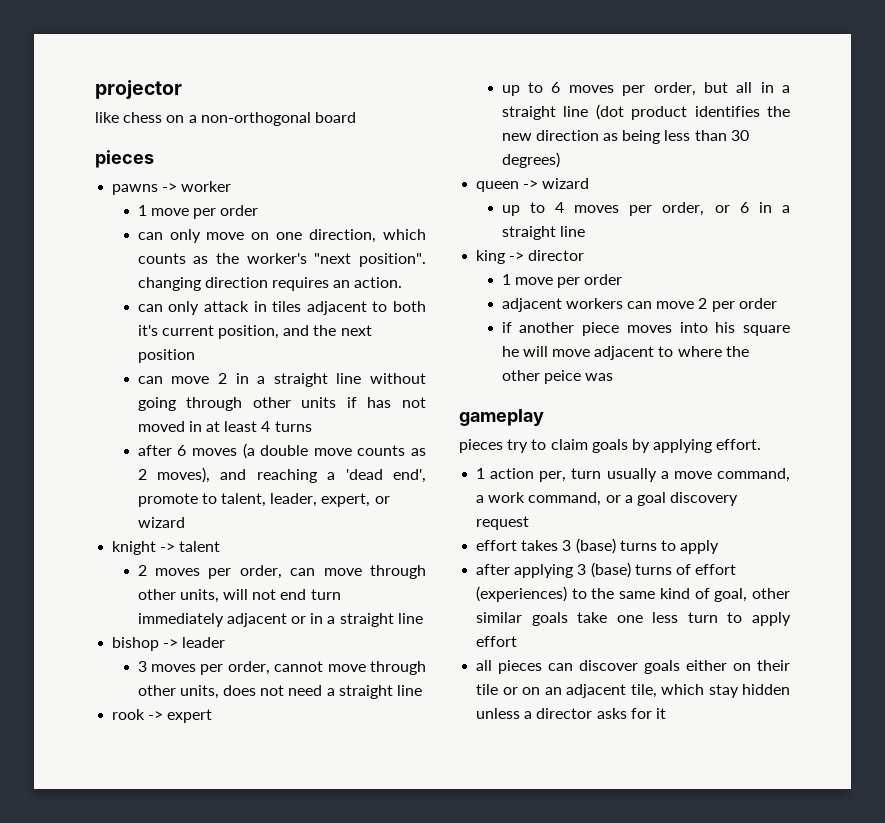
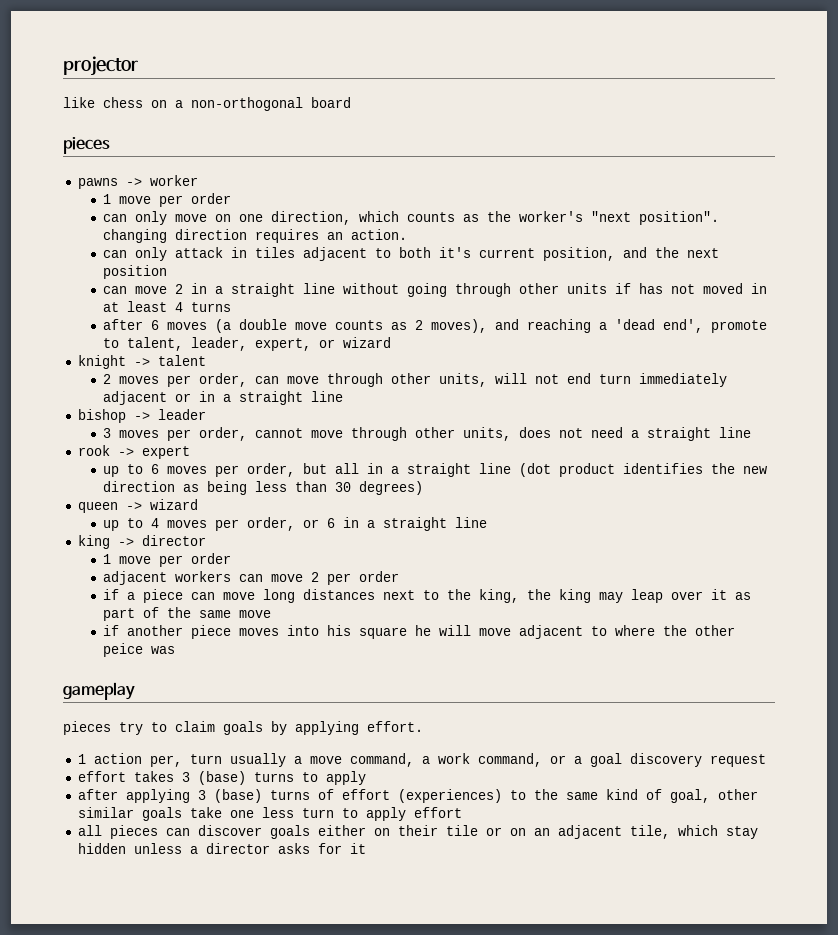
(777, 303) none -> [102,589,751,603] [102,607,271,621] // if a piece can move long distances next to the king, the king may leap over it as part of the same move

